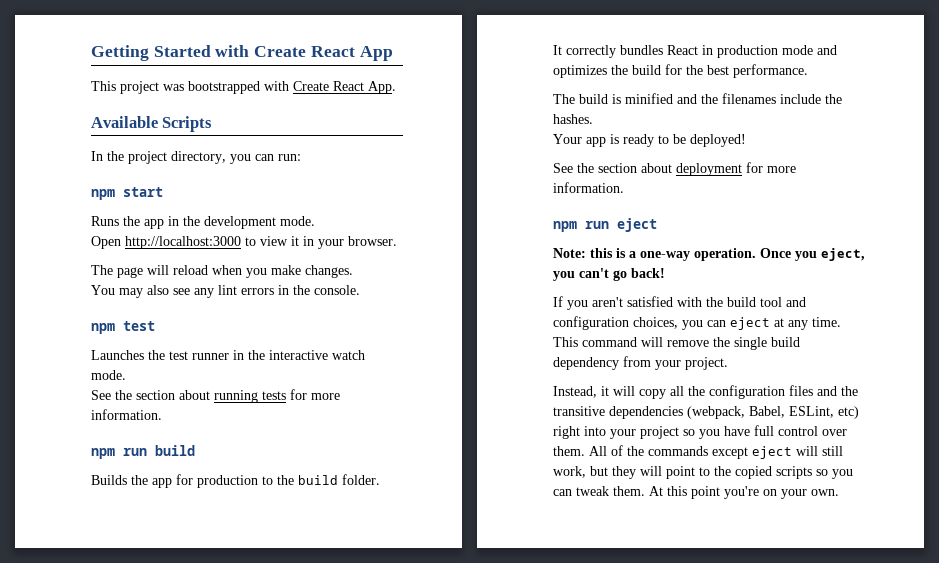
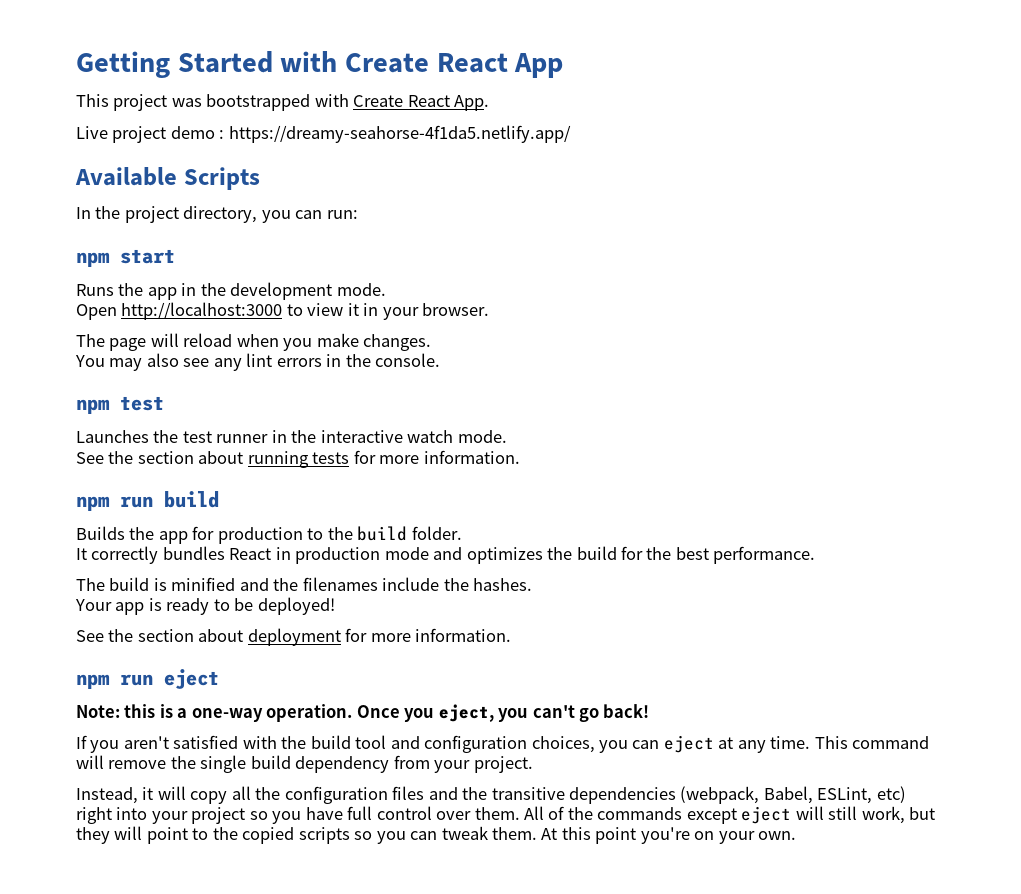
(396, 87) none -> [76,125,571,143] // Live project demo : https://dreamy-seahorse-4f1da5.netlify.app/

